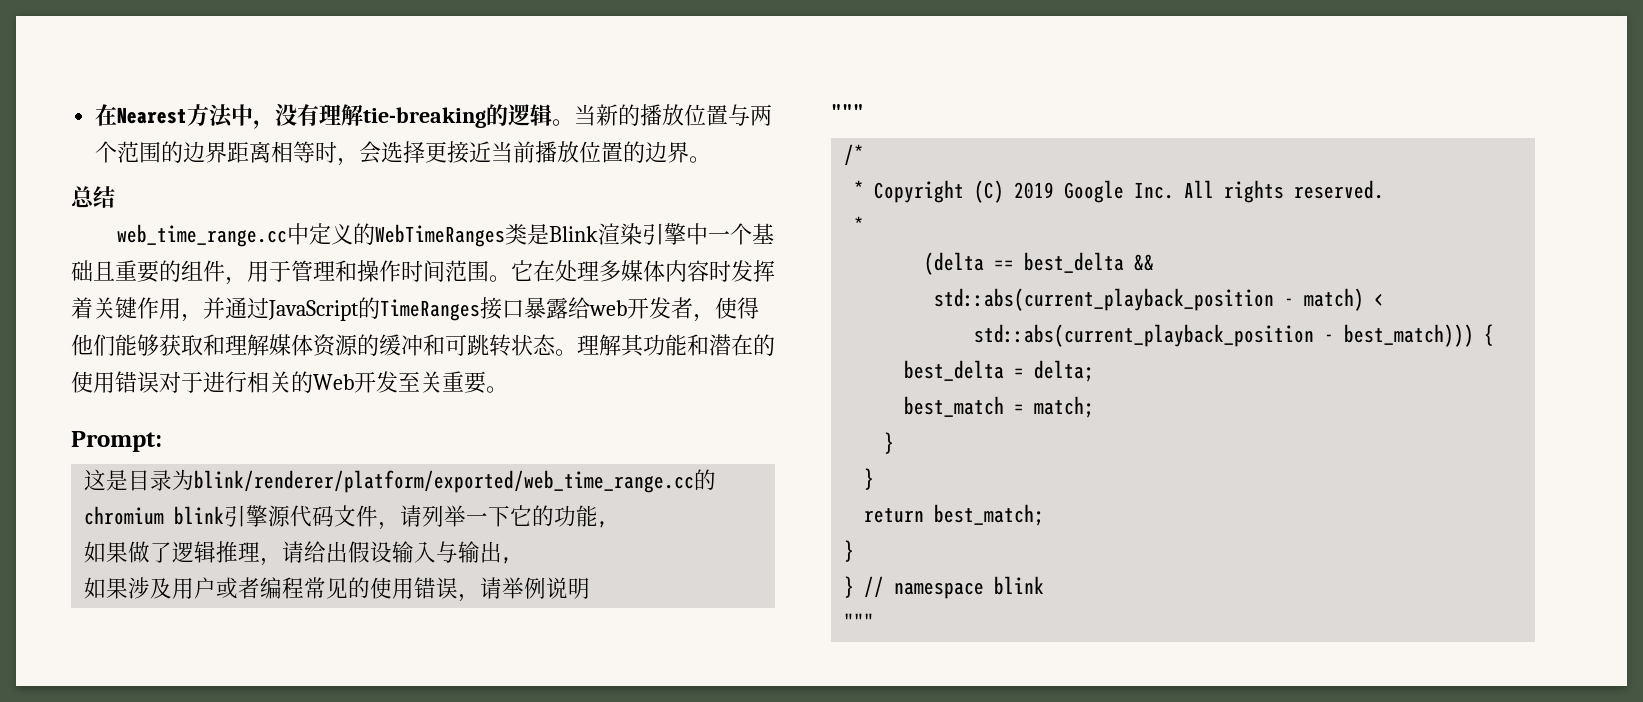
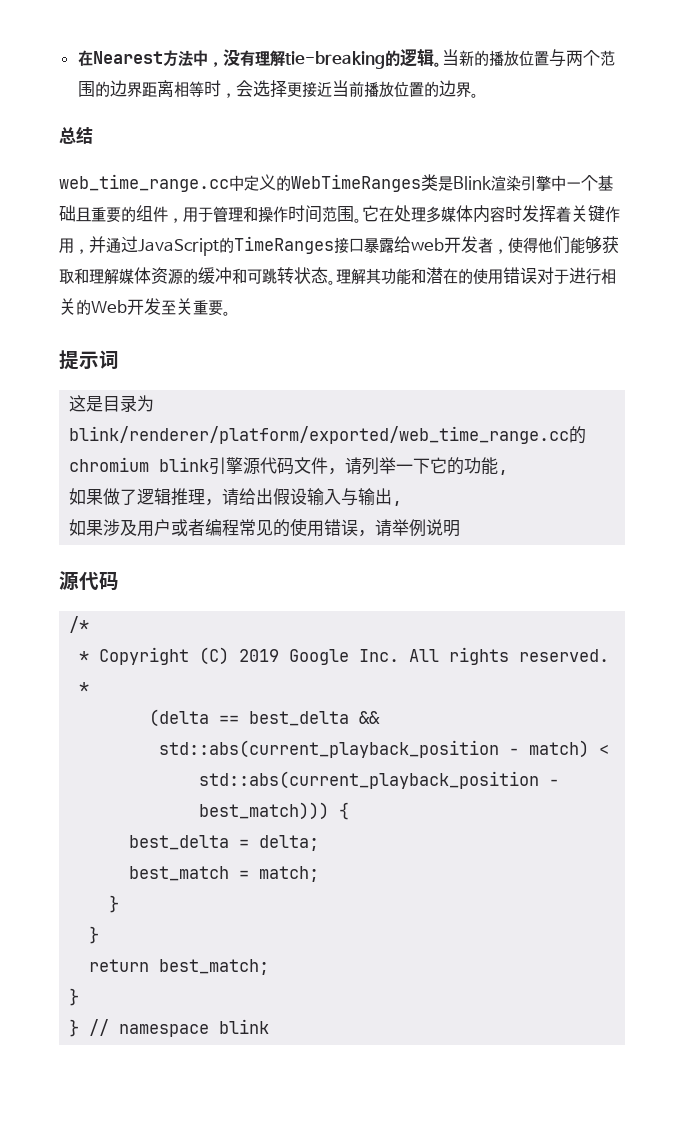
[71,431,162,452] Prompt: -> [59,350,119,370] 提示词
[831,104,864,121] """ -> [59,571,119,591] 源代码
[844,613,875,630] // """ -> (270, 1026) none

